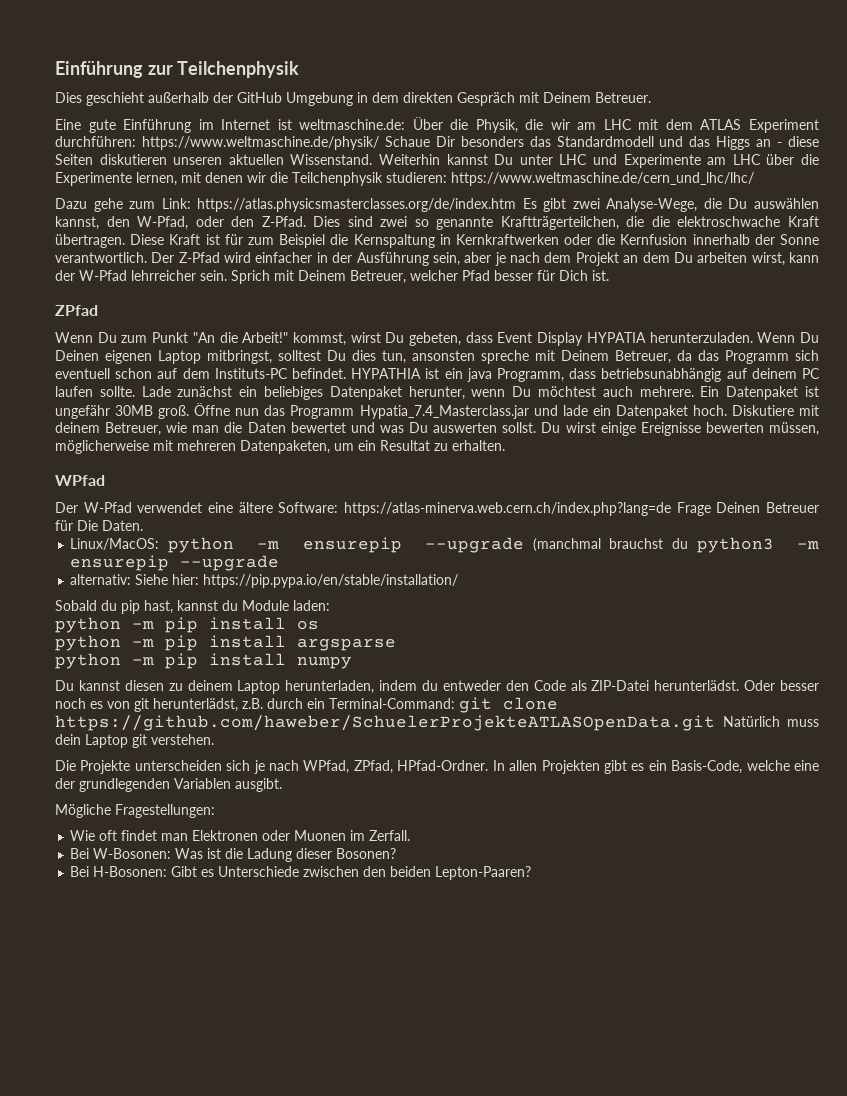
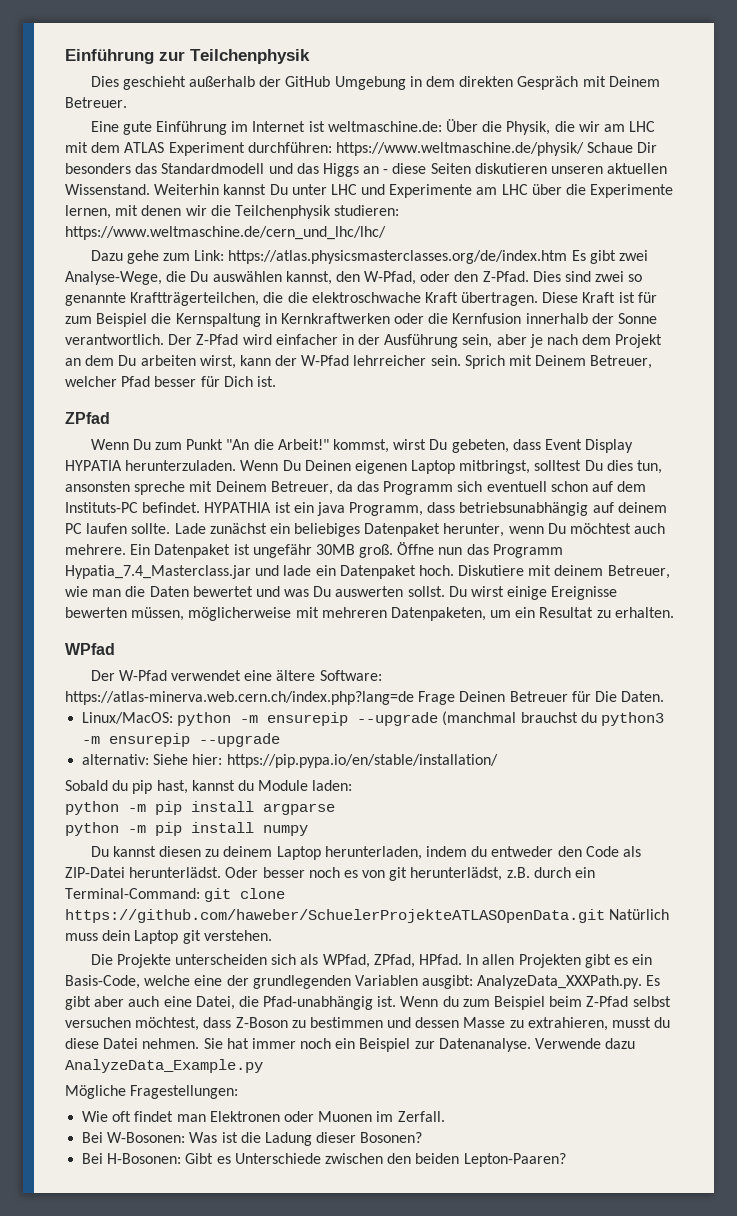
[297,620,319,630] [55,635,396,651] os // python -m pip install argsparse -> [263,803,335,815] argparse
[253,760,300,774] je nach -> [300,954,319,965] als
[397,760,489,771] HPfad-Ordner. -> [419,954,463,965] HPfad.
[235,778,282,792] ausgibt. -> [422,975,661,989] [65,996,671,1010] [65,1017,671,1031] [65,1038,636,1052] [65,1059,263,1073] ausgibt: AnalyzeData_XXXPath.py. Es gibt aber auch eine Datei, die Pfad-unabhängig ist. Wenn du zum Beispiel beim Z-Pfad selbst versuchen möchtest, dass Z-Boson zu bestimmen und dessen Masse zu extrahieren, musst du diese Datei nehmen. Sie hat immer noch ein Beispiel zur Datenanalyse. Verwende dazu AnalyzeData_Example.py

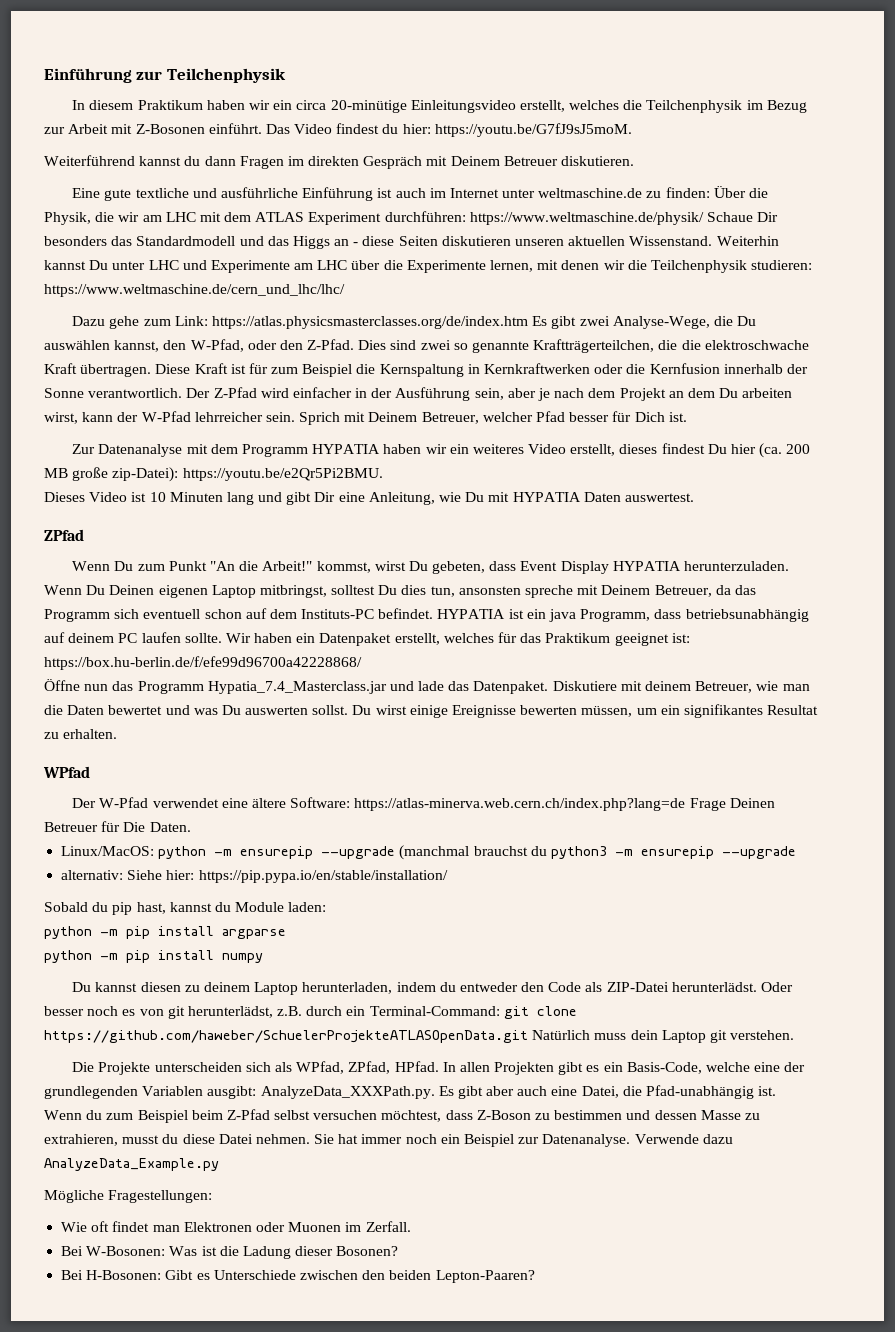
[90,76,456,90] Dies geschieht außerhalb der GitHub Umgebung in dem -> [72,100,807,113] [44,123,632,137] [44,155,304,169] In diesem Praktikum haben wir ein circa 20-minütige Einleitungsvideo erstellt, welches die Teilchenphysik im Bezug zur Arbeit mit Z-Bosonen einführt. Das Video findest du hier: https://youtu.be/G7fJ9sJ5moM. // Weiterführend kannst du dann Fragen im
[65,97,127,108] Betreuer. -> [503,156,635,166] Betreuer diskutieren.
[156,121,442,135] Einführung im Internet ist weltmaschine.de: -> [135,187,710,201] textliche und ausführliche Einführung ist auch im Internet unter weltmaschine.de zu finden:
(276, 381) none -> [72,443,811,458] [44,467,383,482] [44,492,694,505] // Zur Datenanalyse mit dem Programm HYPATIA haben wir ein weiteres Video erstellt, dieses findest Du hier (ca. 200 MB große zip-Datei): https://youtu.be/e2Qr5Pi2BMU. // Dieses Video ist 10 Minuten lang und gibt Dir eine Anleitung, wie Du mit HYPATIA Daten auswertest.
[204,502,272,513] HYPATHIA -> [437,609,506,619] HYPATIA
[174,523,666,537] [65,544,394,558] Lade zunächst ein beliebiges Datenpaket herunter, wenn Du möchtest auch mehrere. Ein Datenpaket ist ungefähr 30MB groß. -> [225,632,690,646] [44,656,362,670] Wir haben ein Datenpaket erstellt, welches für das Praktikum geeignet ist: https://box.hu-berlin.de/f/efe99d96700a42228868/ //
[315,565,454,579] ein Datenpaket hoch. -> [448,681,549,694] das Datenpaket.
[188,607,486,621] möglicherweise mit mehreren Datenpaketen, -> (633, 711) none
(536, 612) none -> [683,704,763,718] signifikantes

